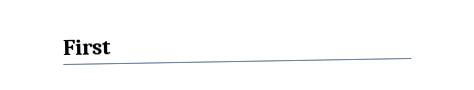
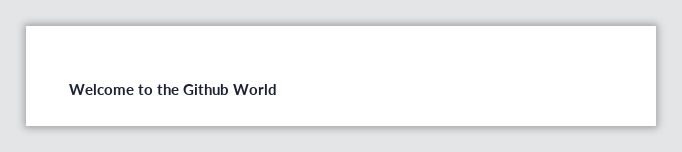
[62,39,112,56] First -> [69,84,278,95] Welcome to the Github World

